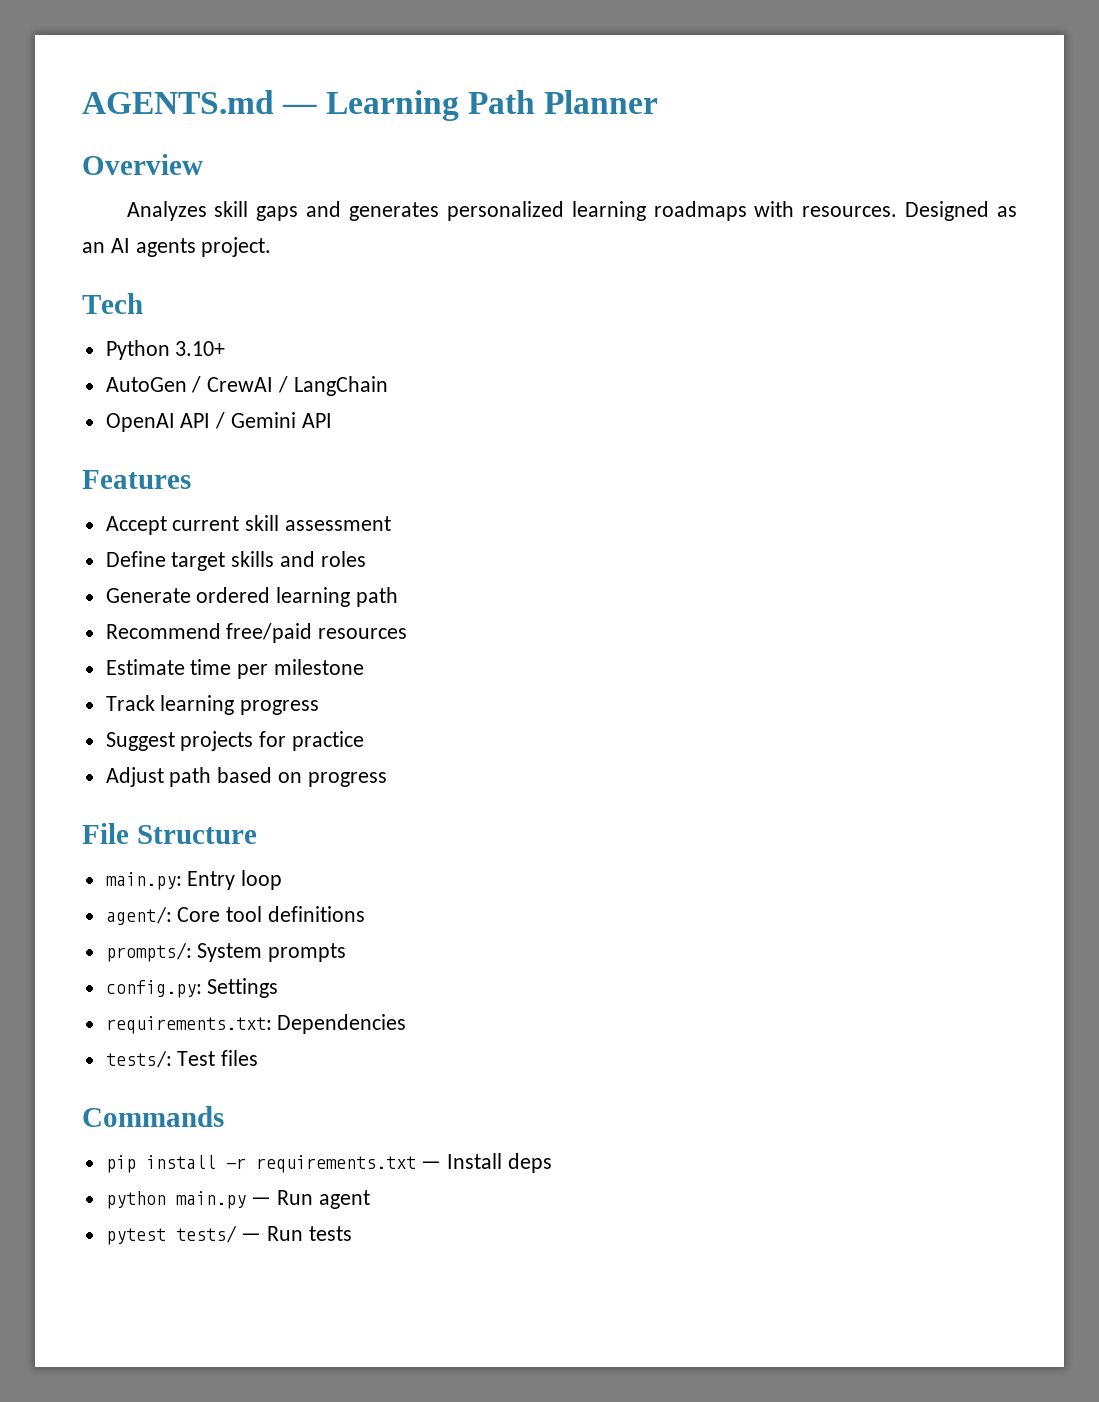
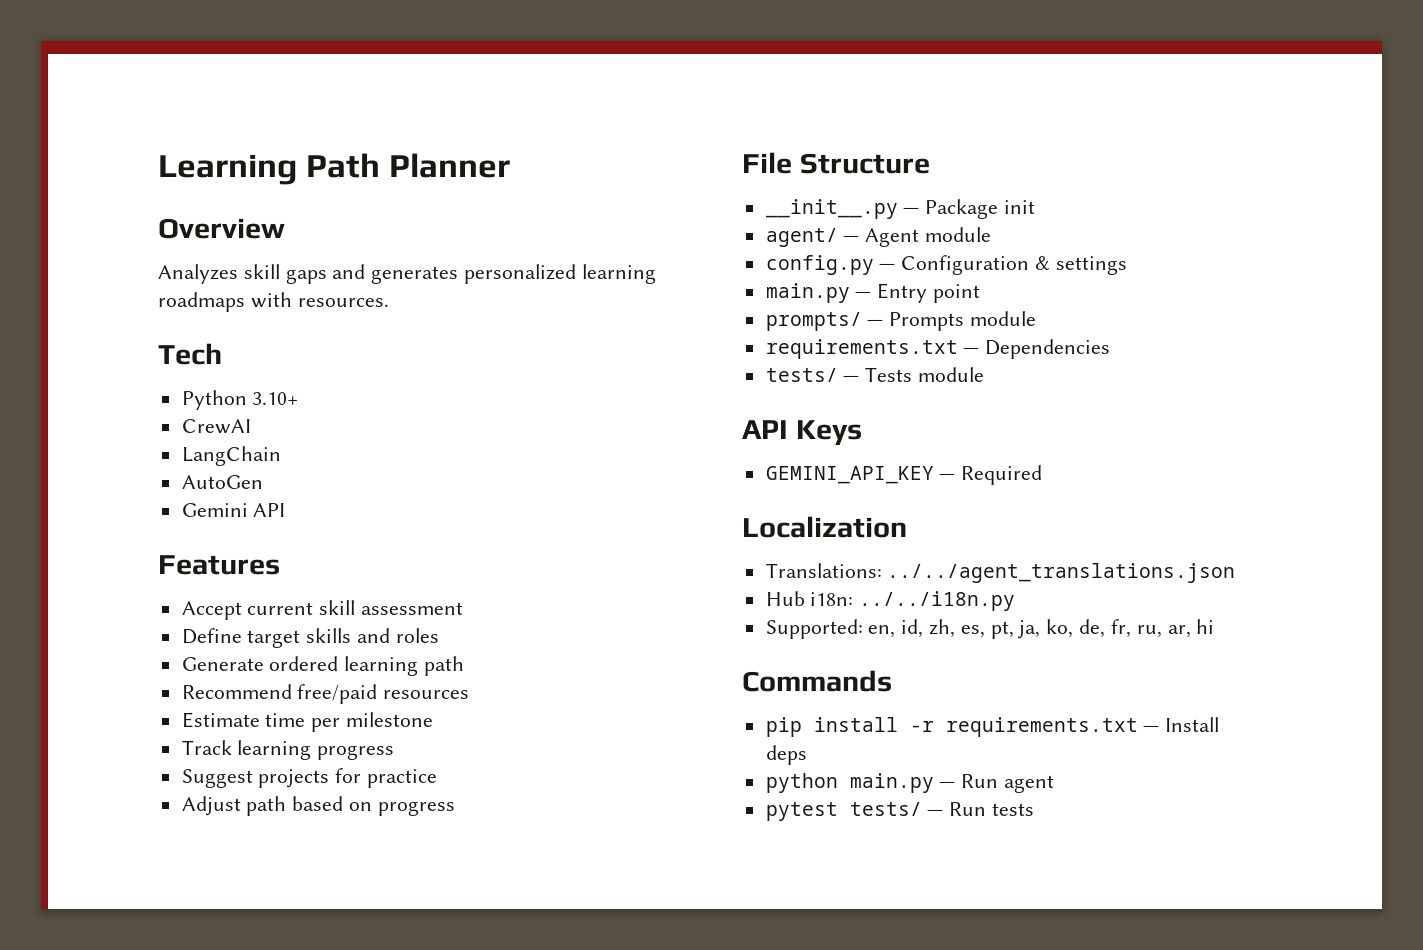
[82,90,318,114] AGENTS.md — -> (158, 169) none
[905,201,1018,221] [82,237,272,257] Designed as an AI agents project. -> (389, 302) none
[105,376,202,393] AutoGen / -> (299, 398) none
[278,376,289,393] / -> (251, 426) //
[105,412,226,432] OpenAI API / -> [181,475,263,489] AutoGen //
[105,870,283,890] [105,906,366,925] [105,942,347,962] [105,978,279,998] [105,1014,407,1034] [105,1050,259,1068] main.py: Entry loop // agent/: Core tool definitions // prompts/: System prompts // config.py: Settings // requirements.txt: Dependencies // tests/: Test files -> [765,199,1036,219] [765,227,992,247] [765,255,1127,275] [765,283,981,303] [765,311,1037,331] [765,339,1111,359] [765,367,985,382] [742,420,862,446] [765,465,1043,485] [742,516,907,538] [765,563,1236,583] [765,591,1016,611] [765,619,1215,639] __init__.py — Package init // agent/ — Agent module // config.py — Configuration & settings // main.py — Entry point // prompts/ — Prompts module // requirements.txt — Dependencies // tests/ — Tests module // API Keys // GEMINI_API_KEY — Required // Localization // Translations: ../../agent_translations.json // Hub i18n: ../../i18n.py // Supported: en, id, zh, es, pt, ja, ko, de, fr, ru, ar, hi

